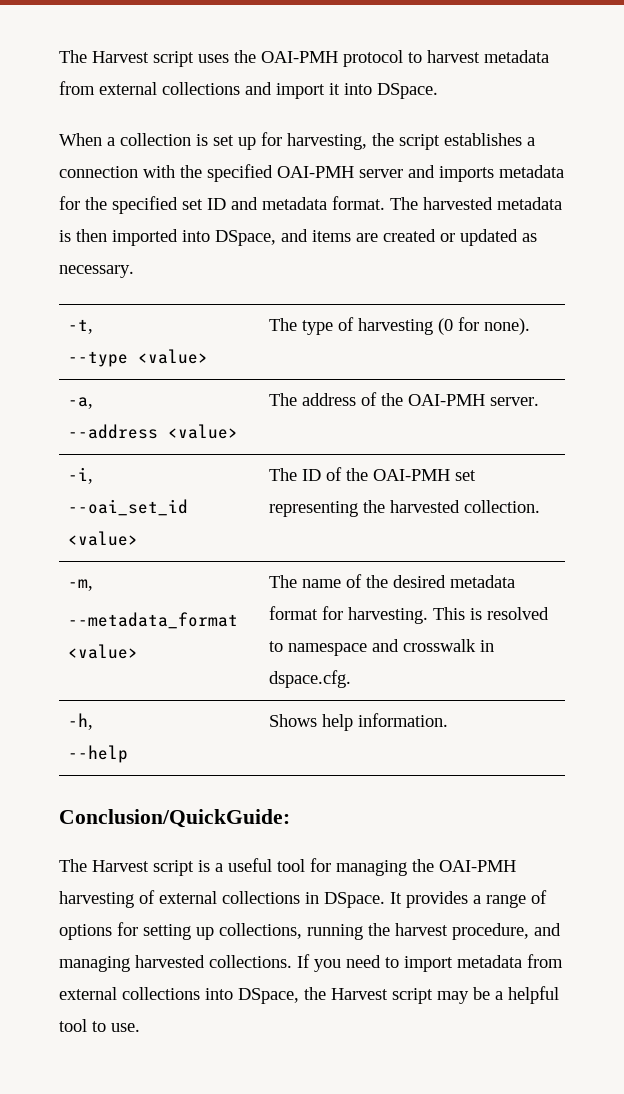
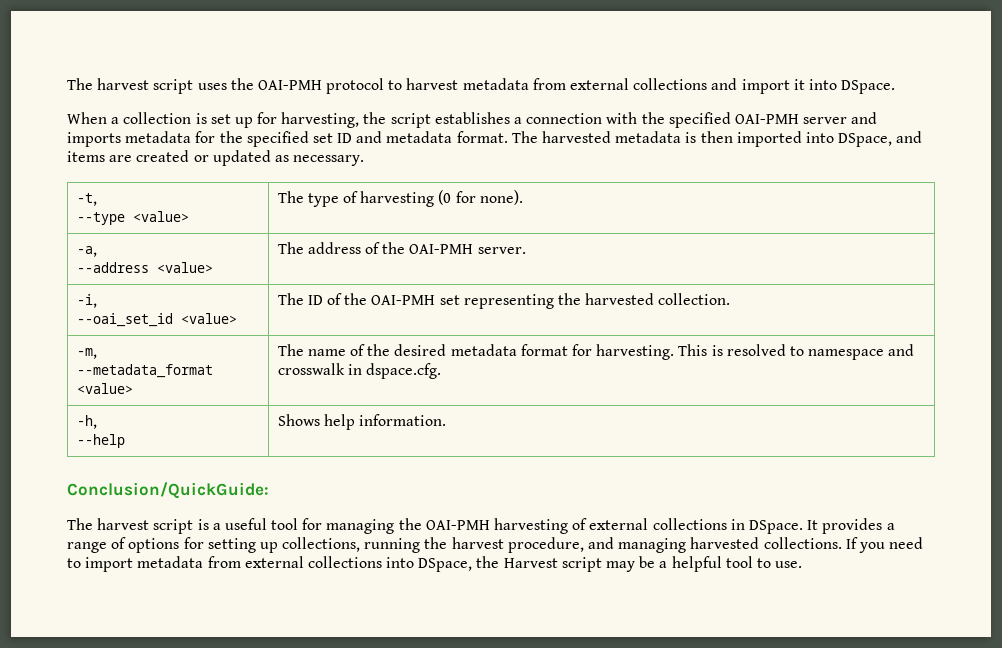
[59,50,149,63] The Harvest -> [67,78,150,90] The harvest
[92,860,149,872] Harvest -> [97,518,150,530] harvest

